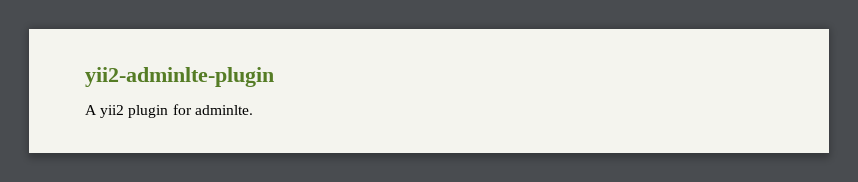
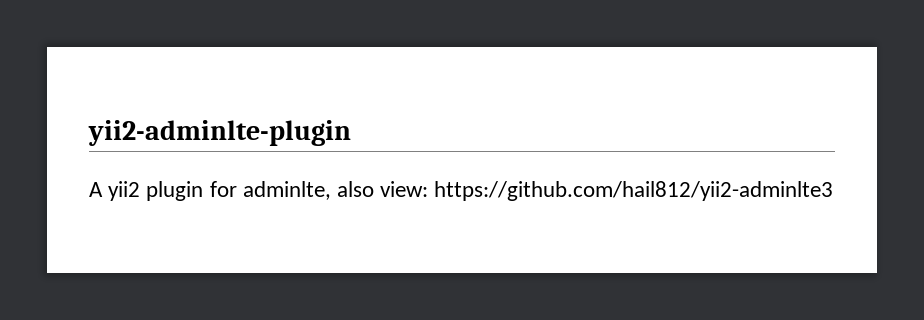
[194,105,253,115] adminlte. -> [242,181,834,201] adminlte, also view: https://github.com/hail812/yii2-adminlte3

